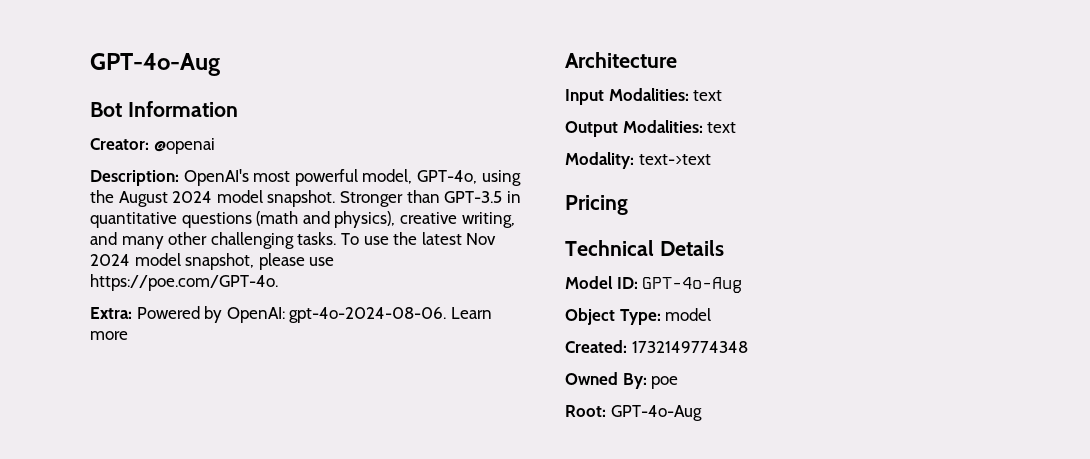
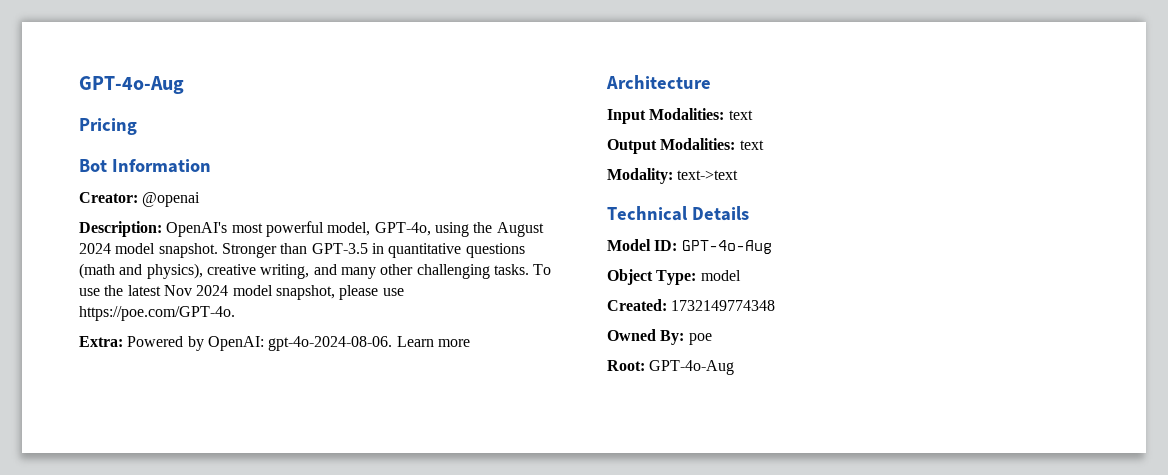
[90,53,220,76] GPT-4o-Aug -> [79,76,184,94] [79,118,137,135] GPT-4o-Aug // Pricing
[565,195,628,215] // Pricing -> (739, 175) none

